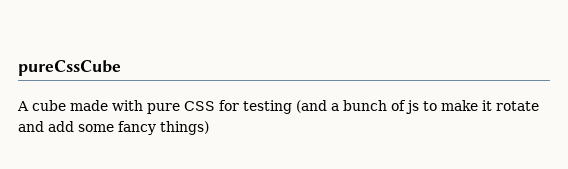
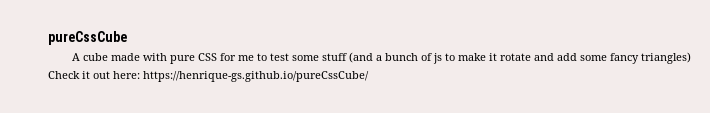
[243,100,292,114] testing -> [238,53,348,61] me to test some stuff
[160,121,209,135] things) -> [641,52,692,64] [48,71,369,82] triangles) // Check it out here: https://henrique-gs.github.io/pureCssCube/

